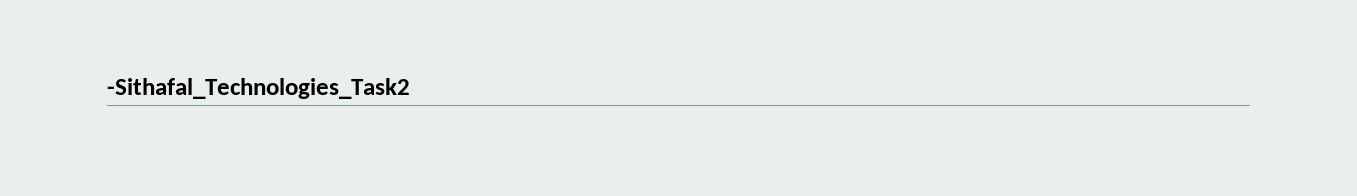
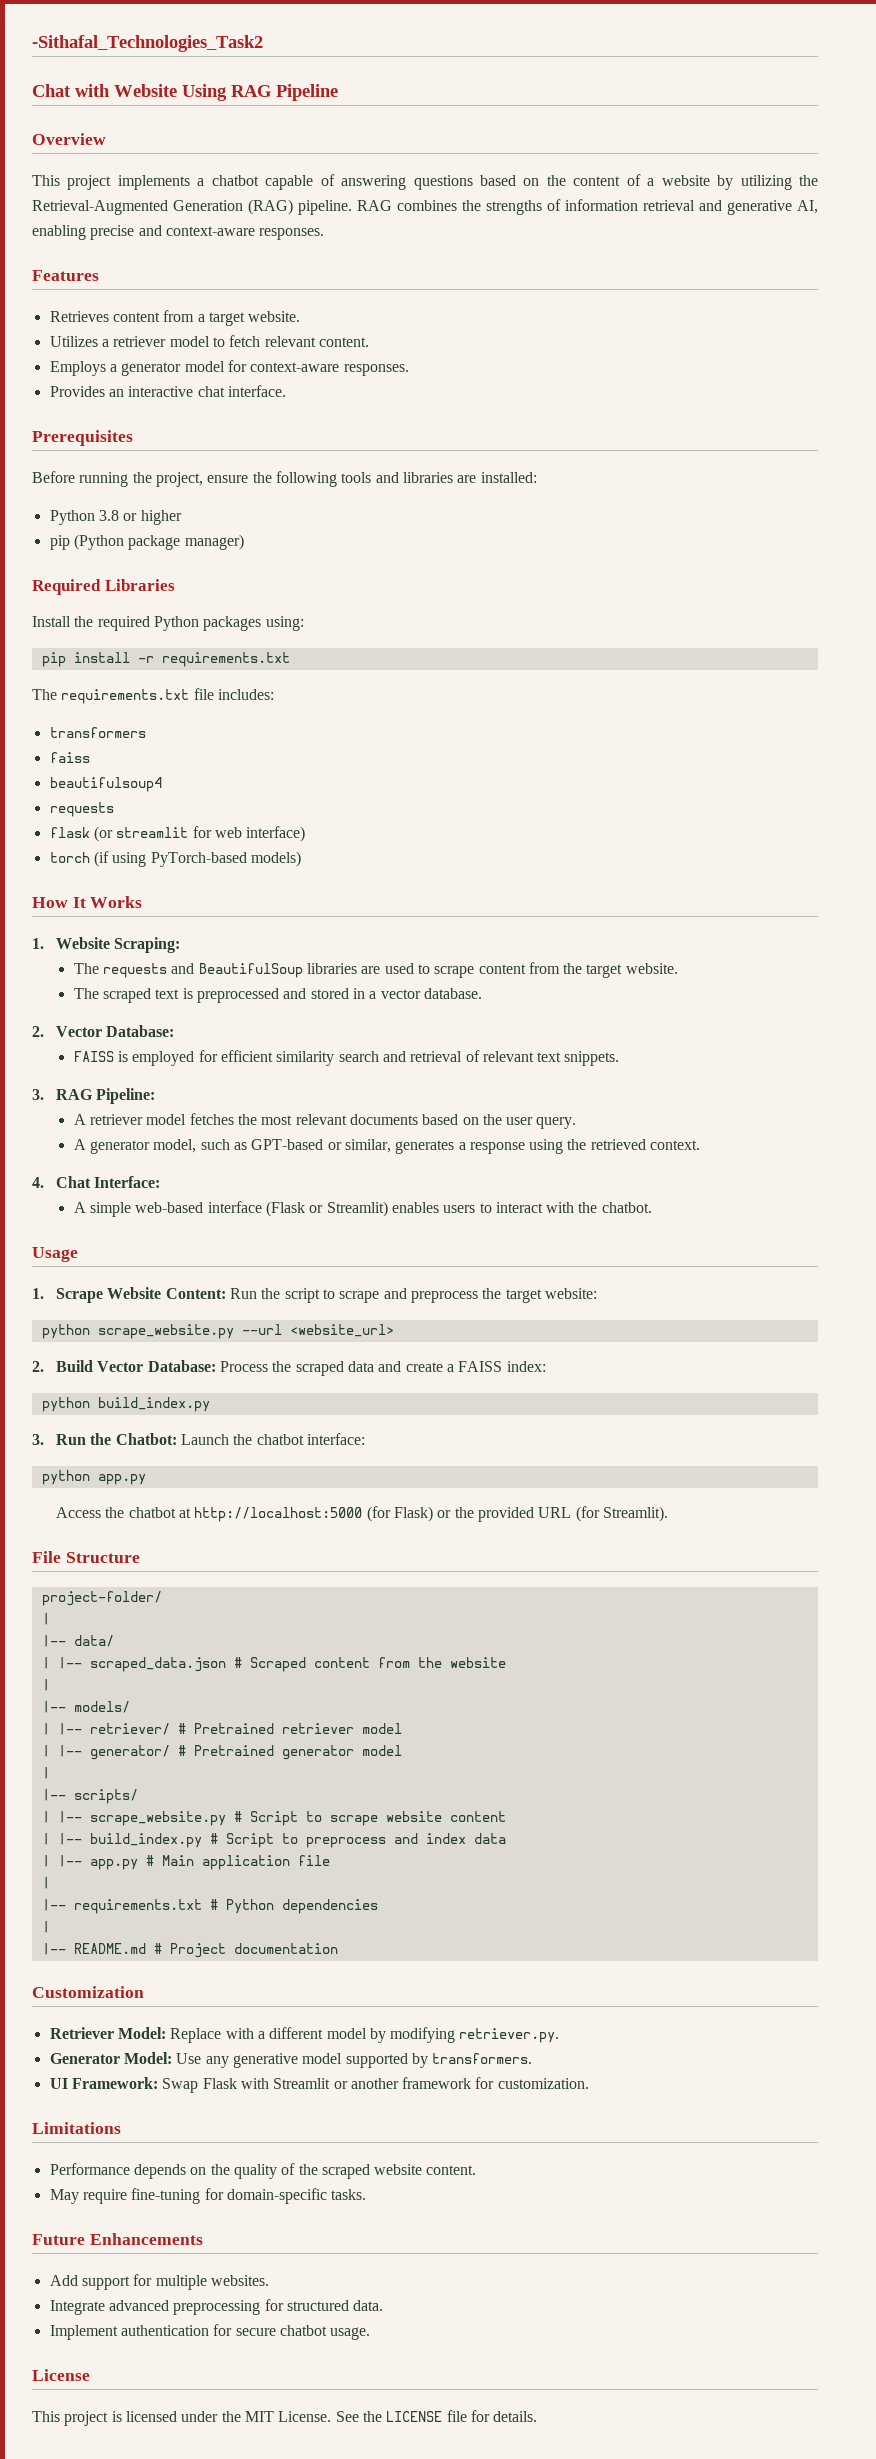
(410, 88) none -> [32,84,338,101] [32,133,106,145] [32,174,819,190] [32,199,818,215] [32,225,325,240] [32,270,99,281] [49,310,301,326] [49,335,369,347] [49,360,409,376] [49,385,286,397] [32,430,133,446] [32,471,537,487] [49,510,182,525] [49,534,244,550] [32,579,175,595] [32,616,304,631] [41,652,290,667] [32,688,274,704] [49,727,146,738] [49,752,90,763] [49,777,162,792] [49,802,114,817] [49,826,306,842] [49,851,301,867] [32,896,143,908] [32,937,181,953] [73,962,678,978] [73,988,482,1003] [32,1025,175,1037] [73,1050,620,1066] [32,1088,156,1104] [73,1113,577,1129] [73,1139,701,1154] [32,1176,161,1188] [73,1201,652,1217] [32,1247,78,1262] [32,1287,597,1303] [41,1324,394,1339] [32,1360,546,1376] [41,1397,210,1412] [32,1433,365,1445] [41,1470,146,1485] [56,1506,668,1522] [32,1551,140,1563] [41,1591,162,1606] [41,1613,50,1625] [41,1635,114,1647] [41,1657,506,1672] [41,1679,50,1691] [41,1701,130,1713] [41,1723,402,1735] [41,1745,402,1760] [41,1767,50,1779] [41,1789,138,1804] [41,1811,506,1826] [41,1833,506,1848] [41,1855,330,1870] [41,1877,50,1889] [41,1899,378,1914] [41,1921,50,1933] [41,1943,338,1958] [32,1986,144,1998] [49,2027,560,2043] [49,2052,533,2068] [49,2077,589,2093] [32,2122,121,2134] [49,2163,477,2179] [49,2188,367,2204] [32,2233,203,2245] [49,2274,269,2290] [49,2299,384,2315] [49,2324,371,2340] [32,2369,90,2381] [32,2410,538,2426] // Chat with Website Using RAG Pipeline // Overview // This project implements a chatbot capable of answering questions based on the content of a website by utilizing the Retrieval-Augmented Generation (RAG) pipeline. RAG combines the strengths of information retrieval and generative AI, enabling precise and context-aware responses. // Features // Retrieves content from a target website. // Utilizes a retriever model to fetch relevant content. // Employs a generator model for context-aware responses. // Provides an interactive chat interface. // Prerequisites // Before running the project, ensure the following tools and libraries are installed: // Python 3.8 or higher // pip (Python package manager) // Required Libraries // Install the required Python packages using: // pip install -r requirements.txt // The requirements.txt file includes: // transformers // faiss // beautifulsoup4 // requests // flask (or streamlit for web interface) // torch (if using PyTorch-based models) // How It Works // 1. Website Scraping: // The requests and BeautifulSoup libraries are used to scrape content from the target website. // The scraped text is preprocessed and stored in a vector database. // 2. Vector Database: // FAISS is employed for efficient similarity search and retrieval of relevant text snippets. // 3. RAG Pipeline: // A retriever model fetches the most relevant documents based on the user query. // A generator model, such as GPT-based or similar, generates a response using the retrieved context. // 4. Chat Interface: // A simple web-based interface (Flask or Streamlit) enables users to interact with the chatbot. // Usage // 1. Scrape Website Content: Run the script to scrape and preprocess the target website: // python scrape_website.py --url <website_url> // 2. Build Vector Database: Process the scraped data and create a FAISS index: // python build_index.py // 3. Run the Chatbot: Launch the chatbot interface: // python app.py // Access the chatbot at http://localhost:5000 (for Flask) or the provided URL (for Streamlit). // File Structure // project-folder/ // | // |-- data/ // | |-- scraped_data.json # Scraped content from the website // | // |-- models/ // | |-- retriever/ # Pretrained retriever model // | |-- generator/ # Pretrained generator model // | // |-- scripts/ // | |-- scrape_website.py # Script to scrape website content // | |-- build_index.py # Script to preprocess and index data // | |-- app.py # Main application file // | // |-- requirements.txt # Python dependencies // | // |-- README.md # Project documentation // Customization // Retriever Model: Replace with a different model by modifying retriever.py. // Generator Model: Use any generative model supported by transformers. // UI Framework: Swap Flask with Streamlit or another framework for customization. // Limitations // Performance depends on the quality of the scraped website content. // May require fine-tuning for domain-specific tasks. // Future Enhancements // Add support for multiple websites. // Integrate advanced preprocessing for structured data. // Implement authentication for secure chatbot usage. // License // This project is licensed under the MIT License. See the LICENSE file for details.

